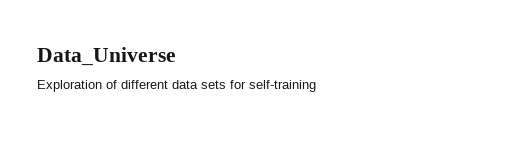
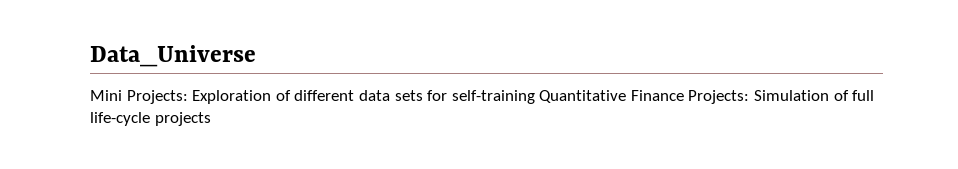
(176, 56) none -> [90,90,188,104] Mini Projects:
(316, 86) none -> [539,90,875,104] [90,112,211,126] Quantitative Finance Projects: Simulation of full life-cycle projects

